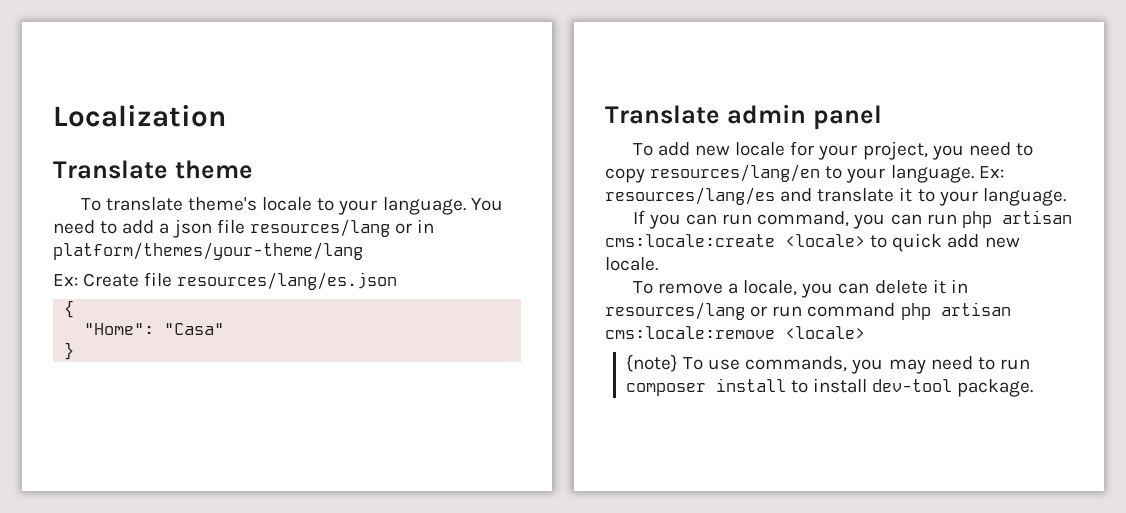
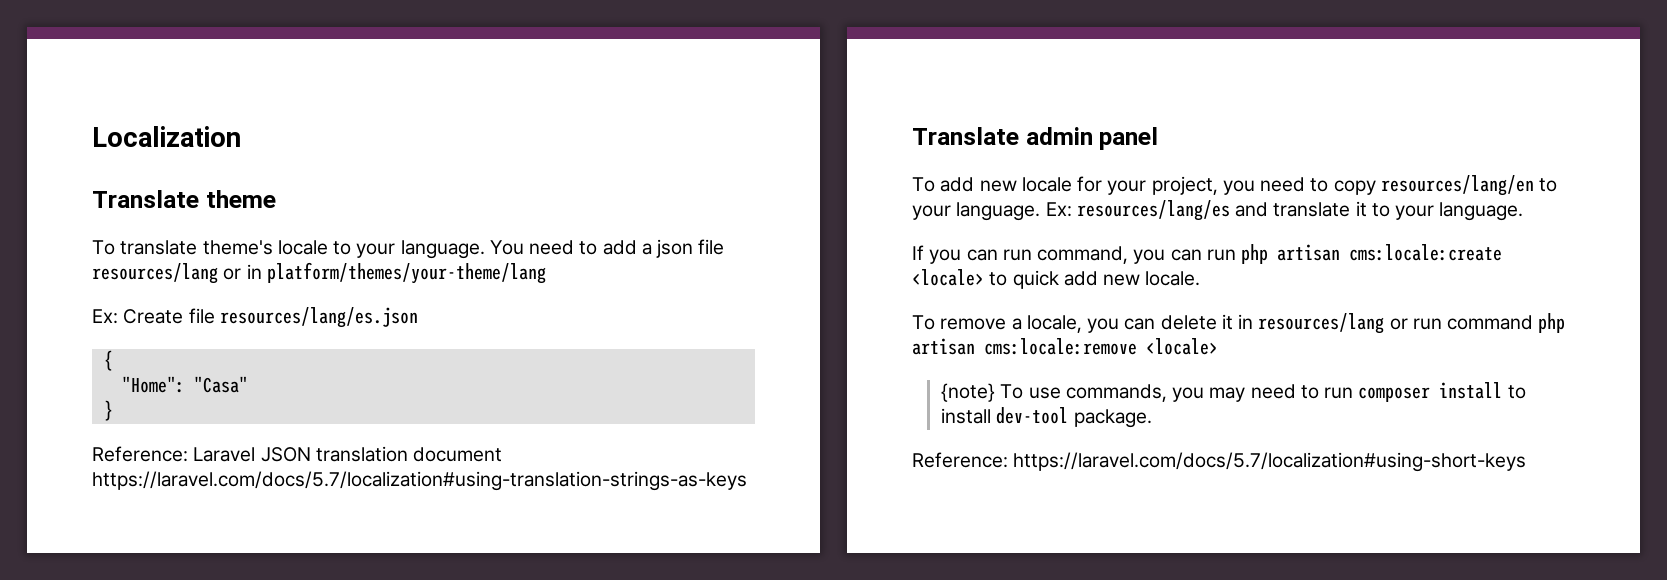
(75, 351) none -> [92,446,503,462] [92,471,747,491] // Reference: Laravel JSON translation document https://laravel.com/docs/5.7/localization#using-translation-strings-as-keys
(1034, 388) none -> [912,452,1527,472] // Reference: https://laravel.com/docs/5.7/localization#using-short-keys

